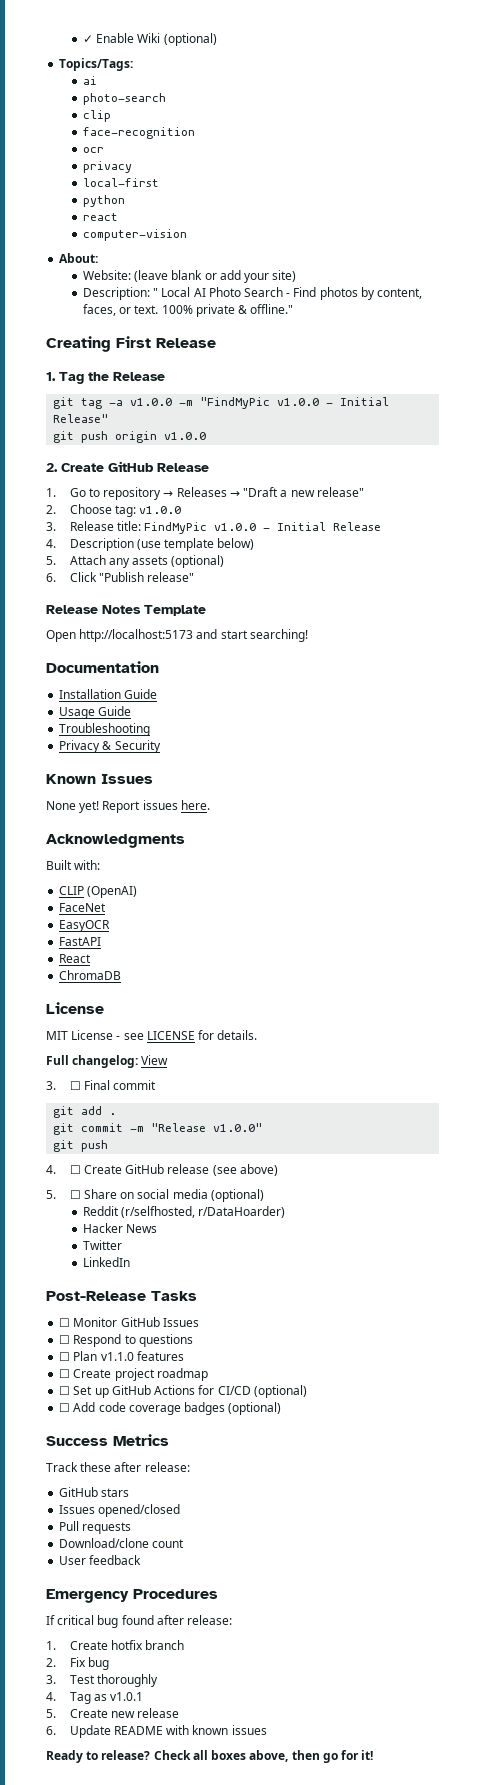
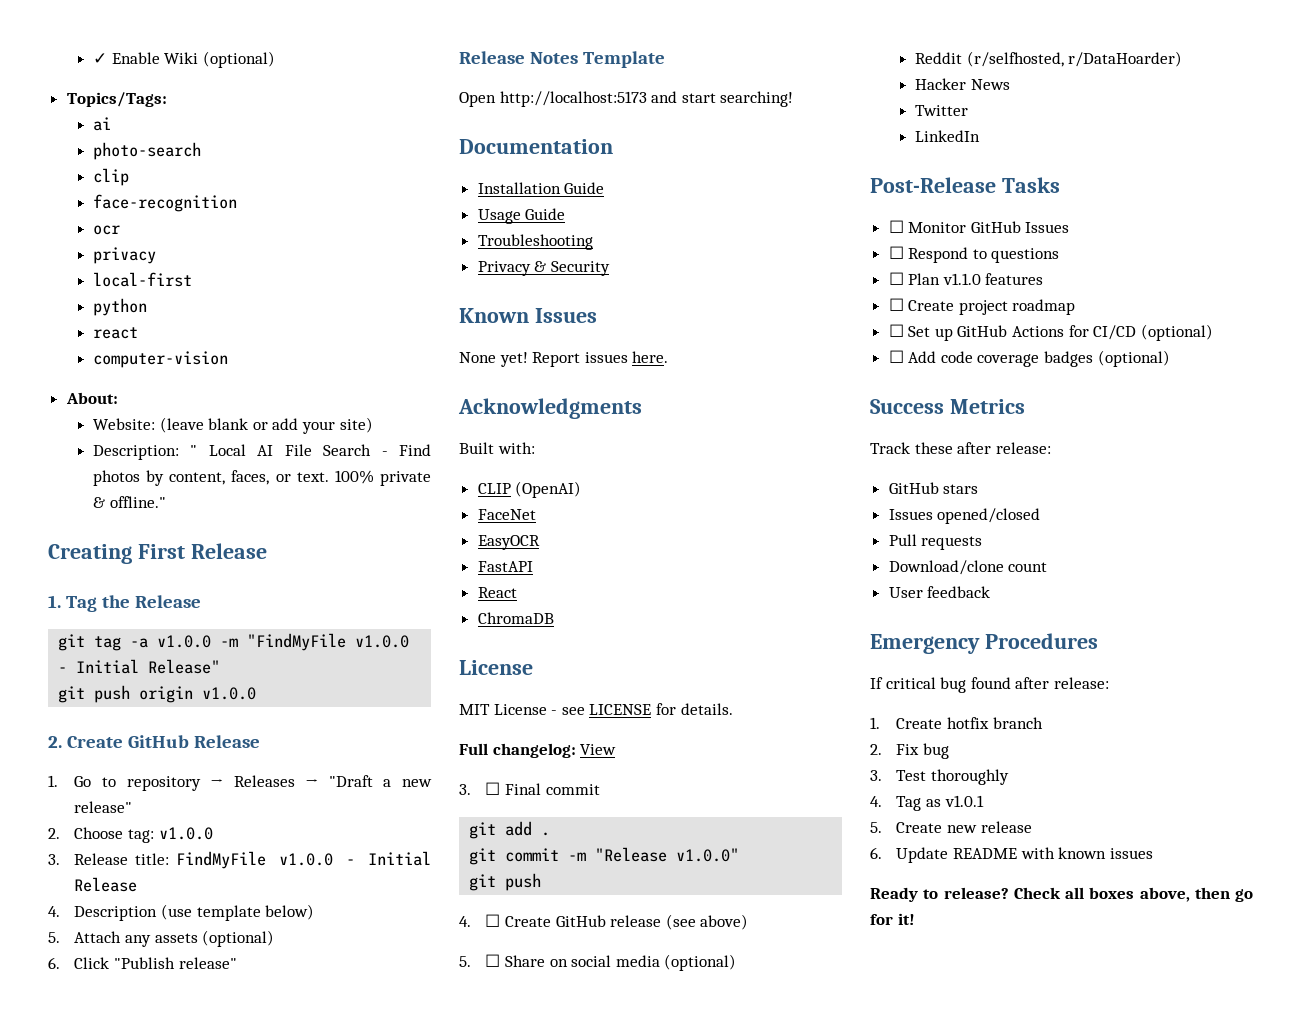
[208,287,241,297] Photo -> [284,444,312,456] File
[200,397,271,409] "FindMyPic -> [247,633,347,651] "FindMyFile
[144,522,208,534] FindMyPic -> [175,851,266,869] FindMyFile

